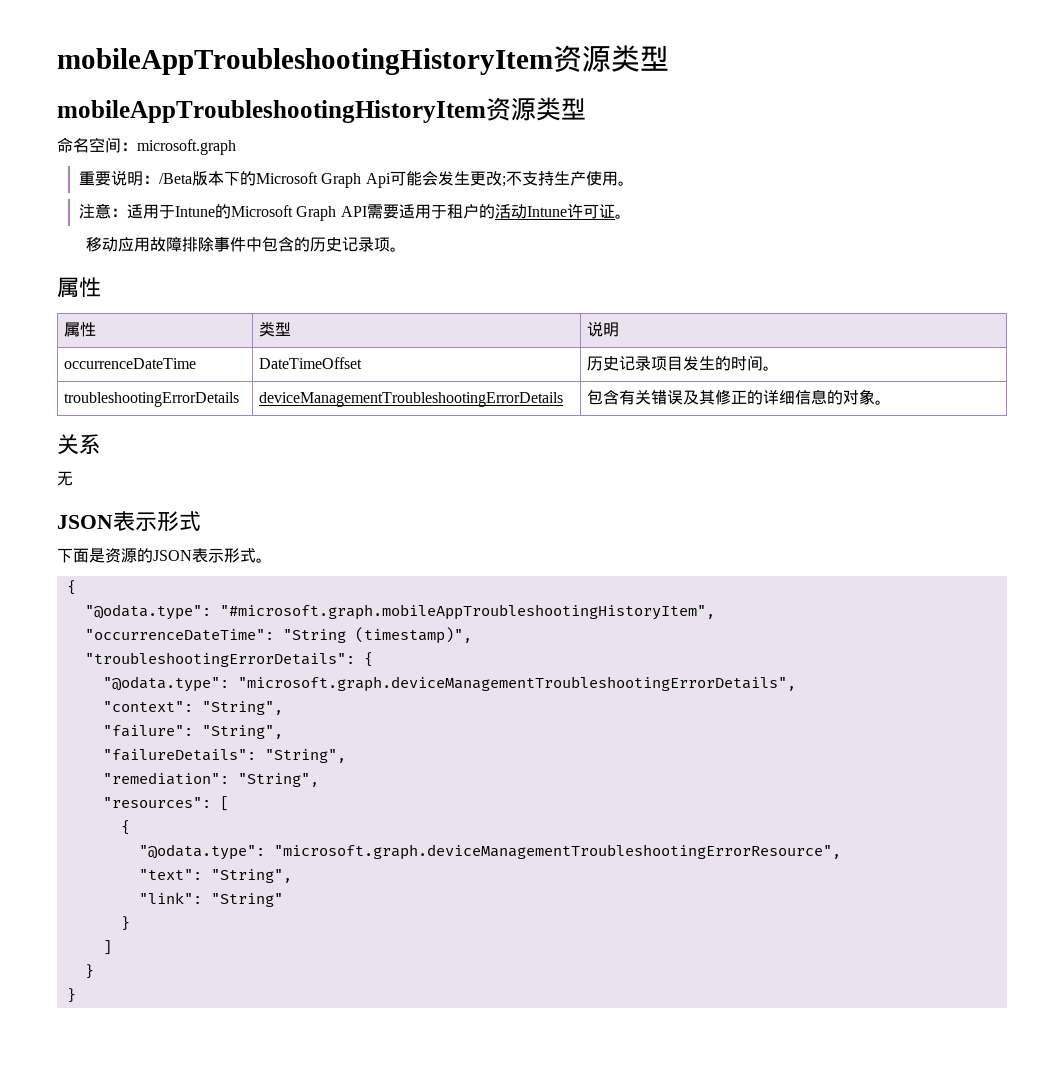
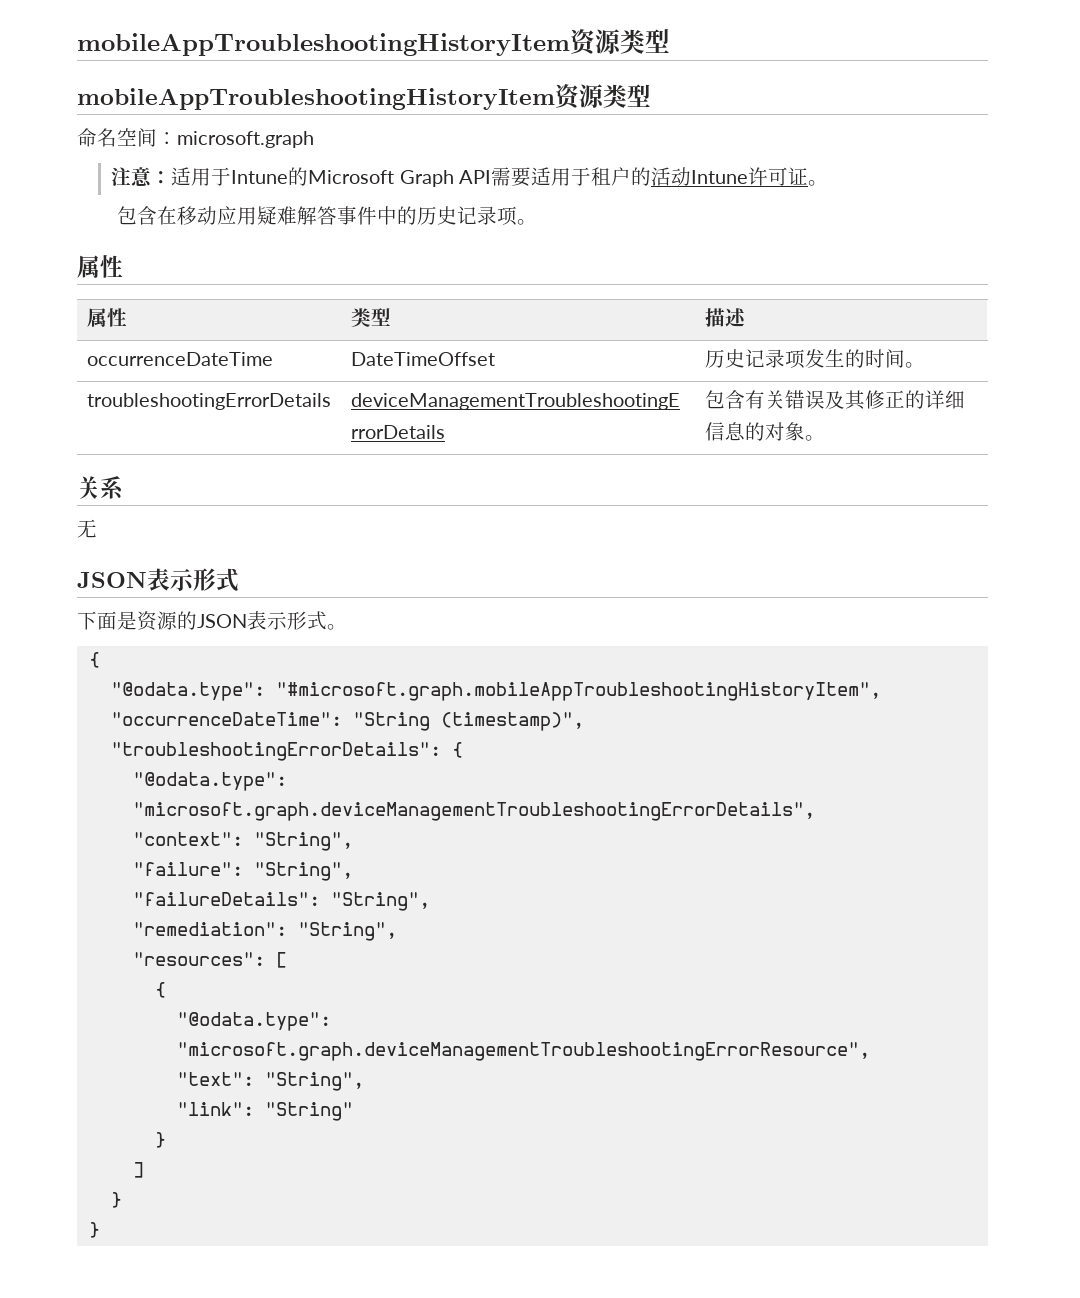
[78,170,634,188] // 重要说明：/Beta版本下的Microsoft Graph Api可能会发生更改;不支持生产使用。 -> (314, 139) none
(631, 216) none -> [117,206,178,225] 包含在
[150,236,295,252] 故障排除事件中包含 -> [257,206,398,225] 疑难解答事件中
[587,321,620,337] 说明 -> [704,308,746,327] 描述
[667,356,684,371] 目 -> (805, 359) none

